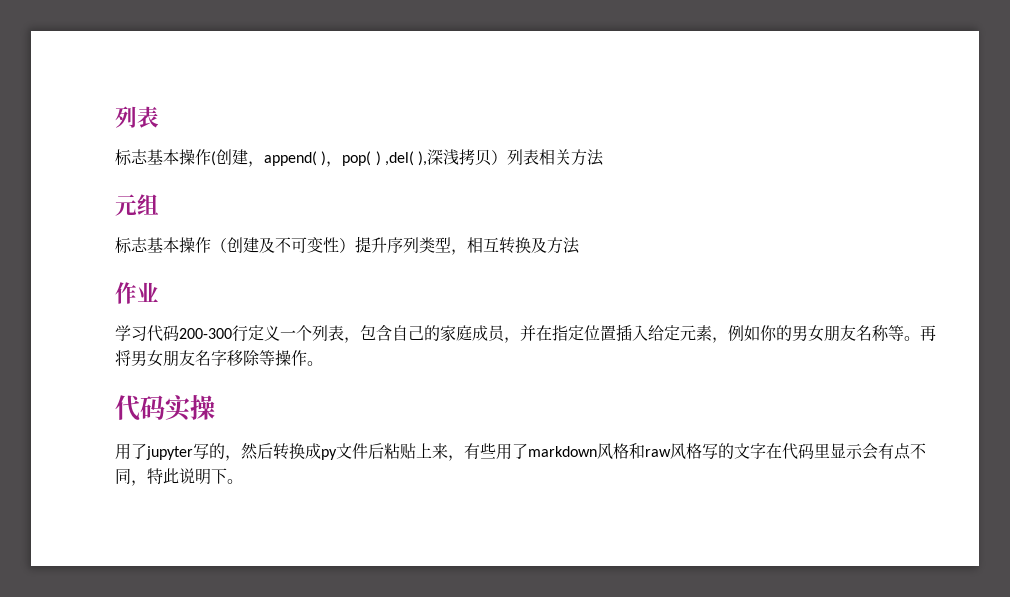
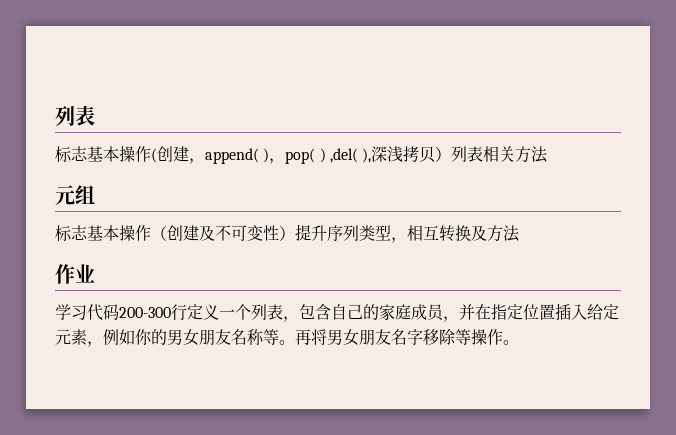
[115,395,215,421] [115,443,926,461] [115,468,243,486] // 代码实操 // 用了jupyter写的，然后转换成py文件后粘贴上来，有些用了markdown风格和raw风格写的文字在代码里显示会有点不同，特此说明下。 -> (519, 342) none

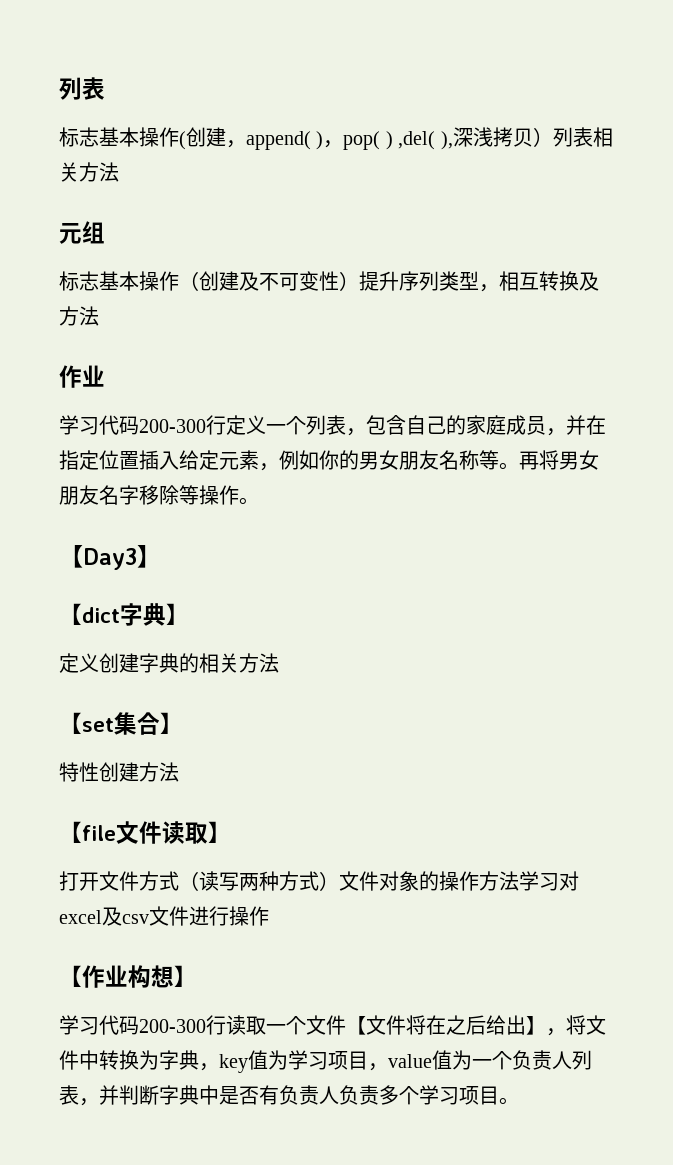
(519, 342) none -> [59,545,161,570] [59,603,189,626] [59,653,279,673] [59,712,183,735] [59,762,179,782] [59,821,231,844] [59,871,579,891] [59,906,269,926] [59,965,197,988] [59,1015,606,1036] [59,1050,592,1073] [59,1085,519,1106] // 【Day3】 // 【dict字典】 // 定义创建字典的相关方法 // 【set集合】 // 特性创建方法 // 【file文件读取】 // 打开文件方式（读写两种方式）文件对象的操作方法学习对excel及csv文件进行操作 // 【作业构想】 // 学习代码200-300行读取一个文件【文件将在之后给出】，将文件中转换为字典，key值为学习项目，value值为一个负责人列表，并判断字典中是否有负责人负责多个学习项目。

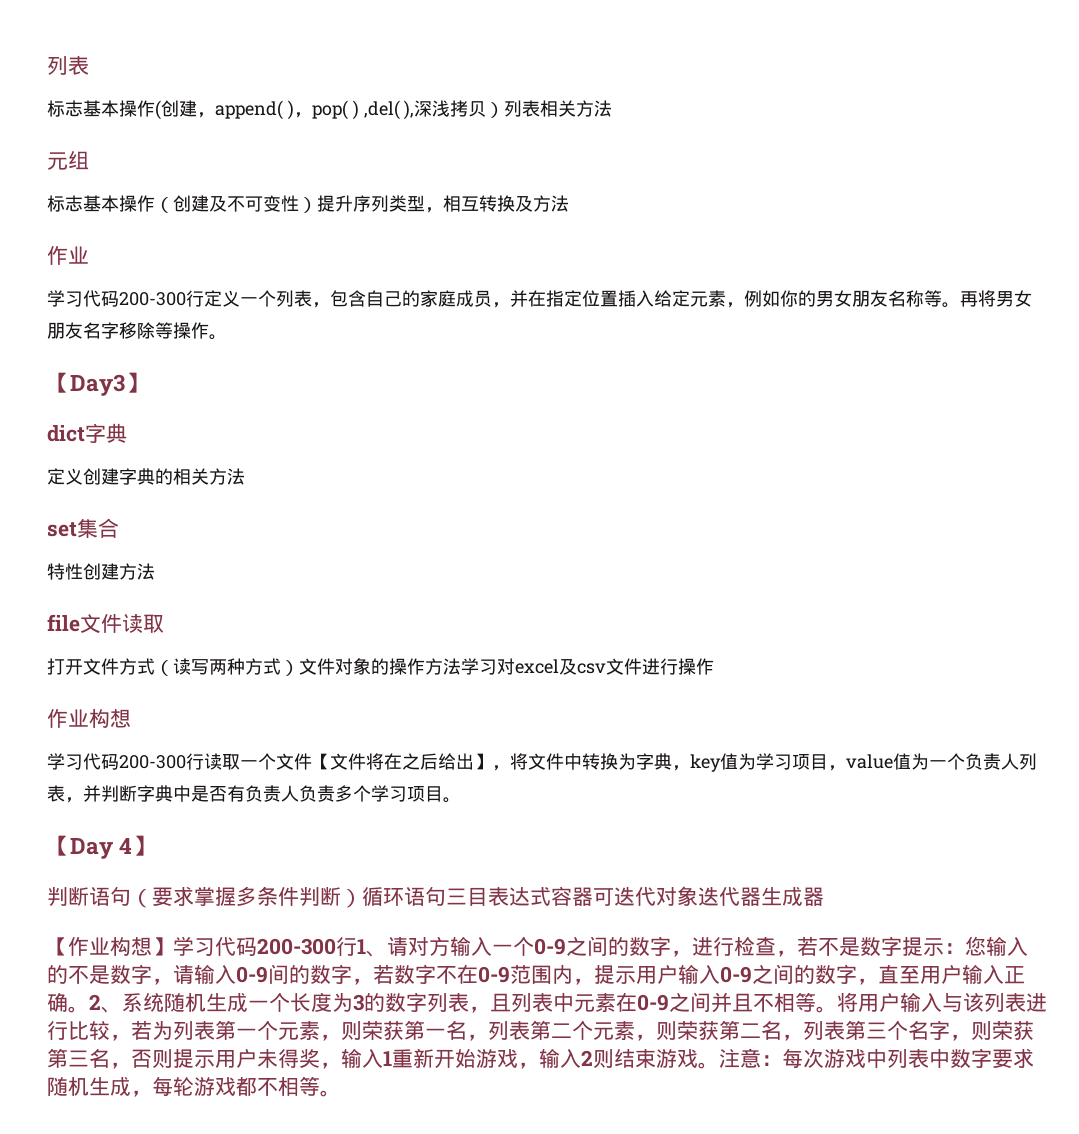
[59,603,82,625] 【 -> (148, 382) none
[166,603,189,625] 】 -> (127, 433) none
[59,712,82,734] 【 -> (245, 476) none
[160,712,183,734] 】 -> (119, 528) none
[59,821,82,843] 【 -> (155, 571) none
[208,821,231,843] 】 -> (164, 623) none
[59,965,197,988] 【作业构想】 -> [47,709,131,728] 作业构想
(519, 1101) none -> [47,835,156,859] [47,886,824,908] [47,936,1028,957] [47,964,1025,985] [47,992,1047,1013] [47,1020,1034,1041] [47,1048,1034,1069] [47,1076,341,1097] // 【Day 4】 // 判断语句（要求掌握多条件判断）循环语句三目表达式容器可迭代对象迭代器生成器 // 【作业构想】学习代码200-300行1、请对方输入一个0-9之间的数字，进行检查，若不是数字提示：您输入的不是数字，请输入0-9间的数字，若数字不在0-9范围内，提示用户输入0-9之间的数字，直至用户输入正确。2、系统随机生成一个长度为3的数字列表，且列表中元素在0-9之间并且不相等。将用户输入与该列表进行比较，若为列表第一个元素，则荣获第一名，列表第二个元素，则荣获第二名，列表第三个名字，则荣获第三名，否则提示用户未得奖，输入1重新开始游戏，输入2则结束游戏。注意：每次游戏中列表中数字要求随机生成，每轮游戏都不相等。

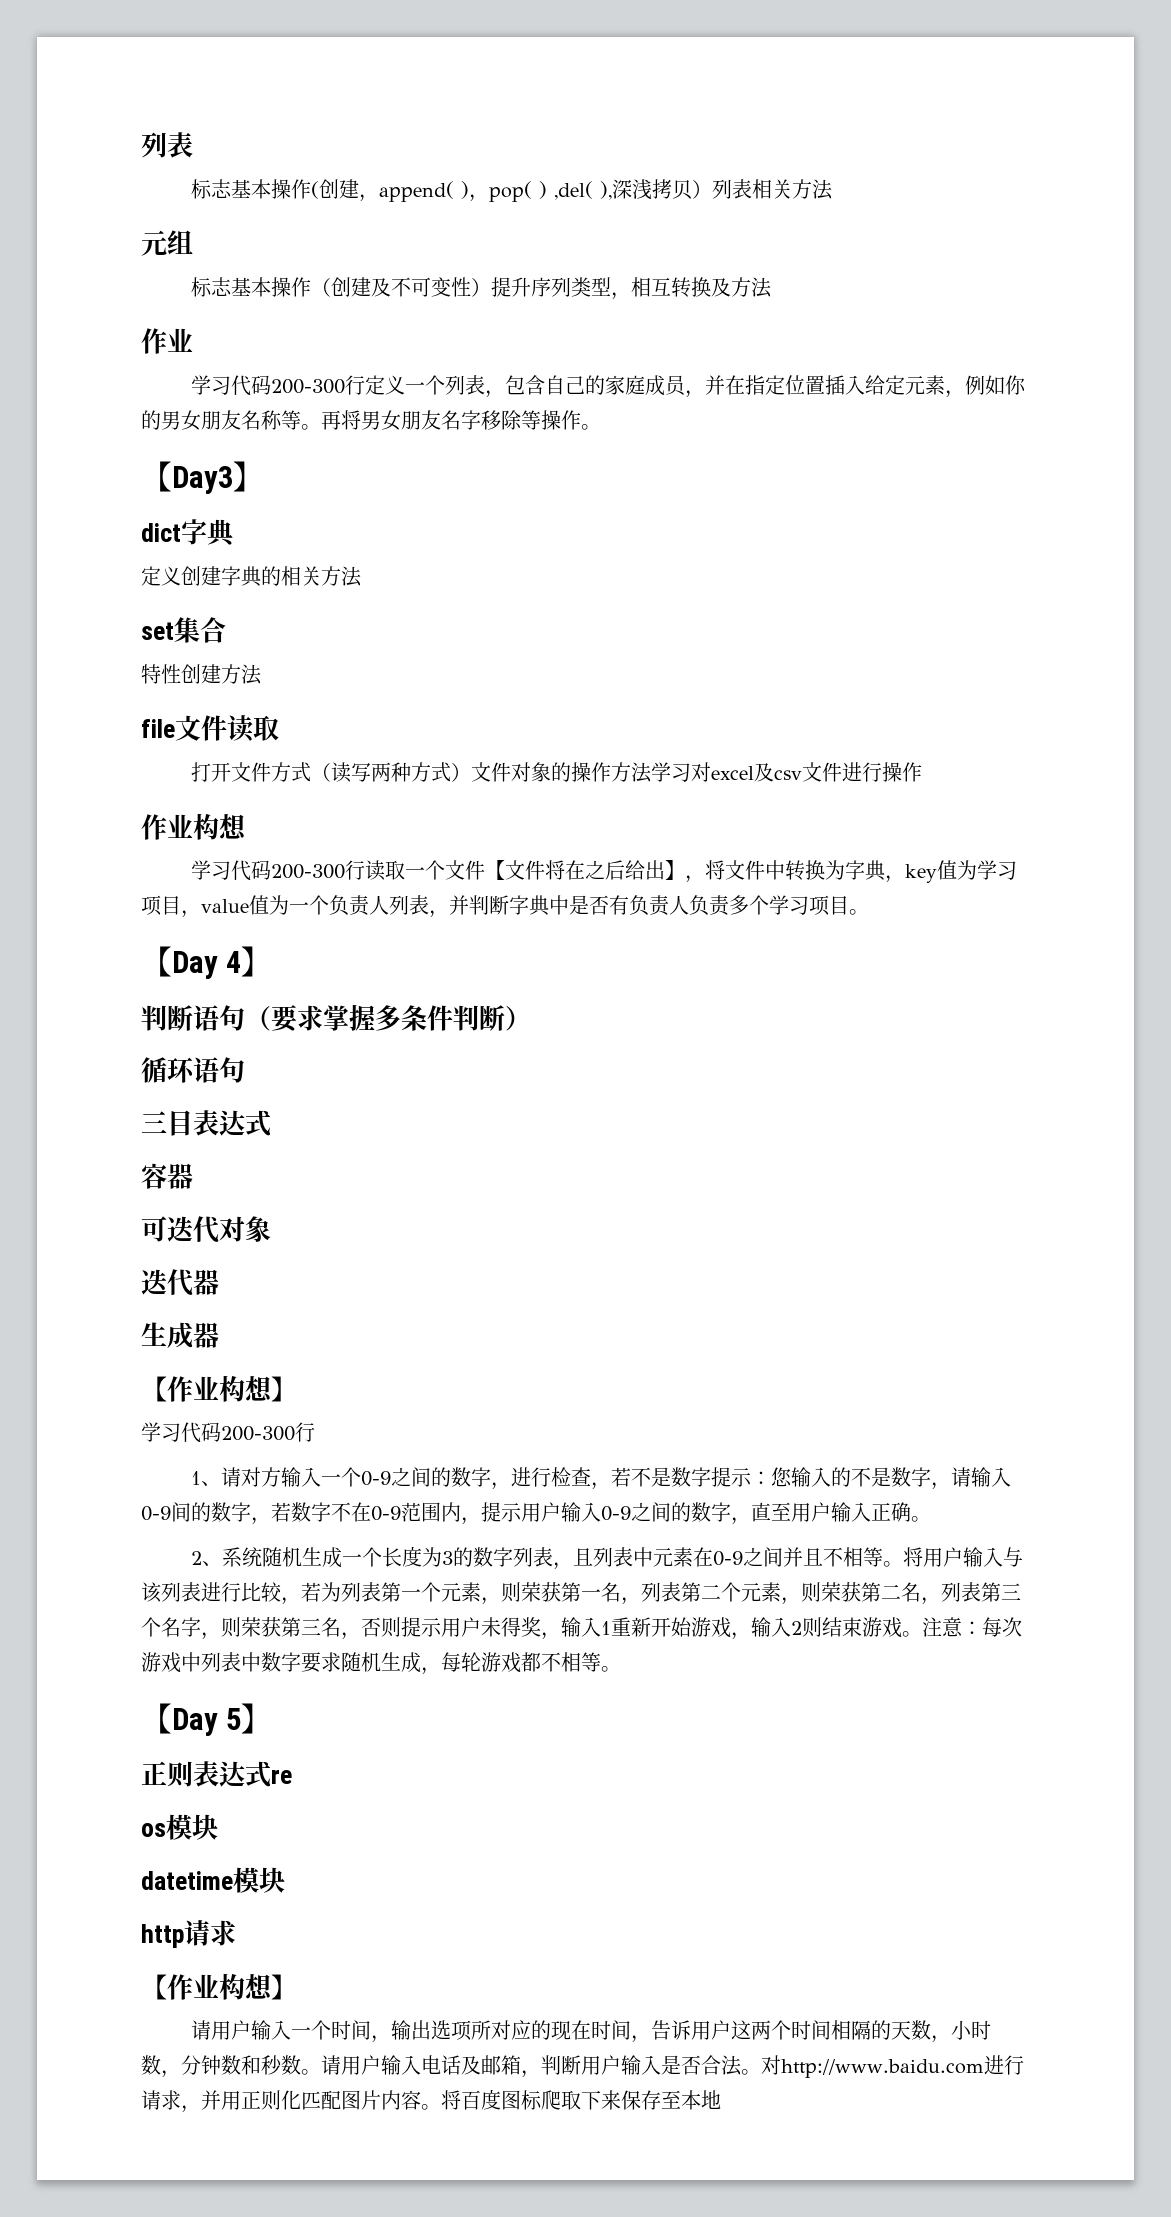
(362, 898) none -> (531, 1018) //
(446, 896) none -> (245, 1070) //
(551, 896) none -> (271, 1123) //
(593, 896) none -> (193, 1176) //
(698, 896) none -> (271, 1229) //
(761, 896) none -> (219, 1282) //
[173,936,357,956] 学习代码200-300行 -> [141,1422,315,1443] // 学习代码200-300行 //
(89, 1009) none -> (931, 1519) //
(341, 1093) none -> [141,1703,273,1736] [141,1761,292,1788] [141,1814,218,1840] [141,1867,285,1893] [141,1920,236,1948] [141,1973,297,2000] [191,2020,992,2043] [141,2055,1024,2078] [141,2089,721,2113] // 【Day 5】 // 正则表达式re // os模块 // datetime模块 // http请求 // 【作业构想】 // 请用户输入一个时间，输出选项所对应的现在时间，告诉用户这两个时间相隔的天数，小时数，分钟数和秒数。请用户输入电话及邮箱，判断用户输入是否合法。对http://www.baidu.com进行请求，并用正则化匹配图片内容。将百度图标爬取下来保存至本地

